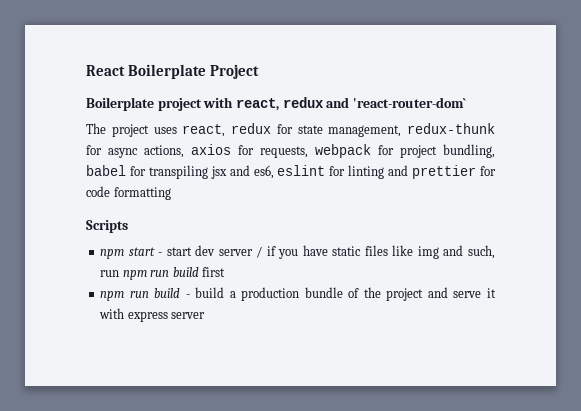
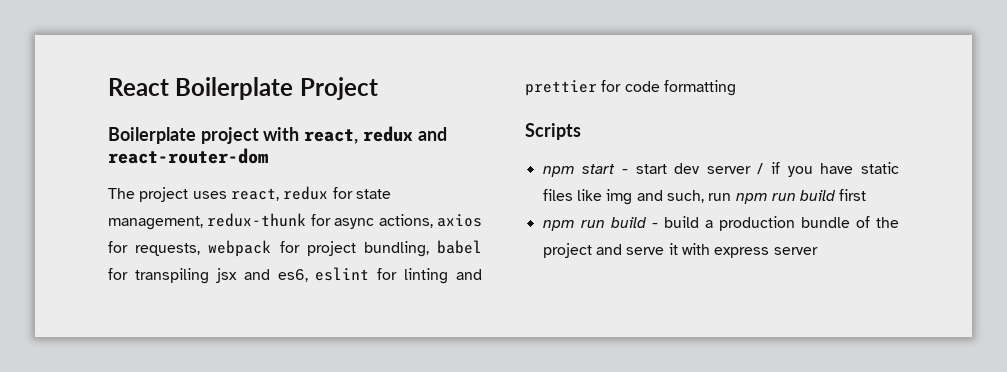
[352,97,466,108] 'react-router-dom` -> [108,148,268,164] react-router-dom

